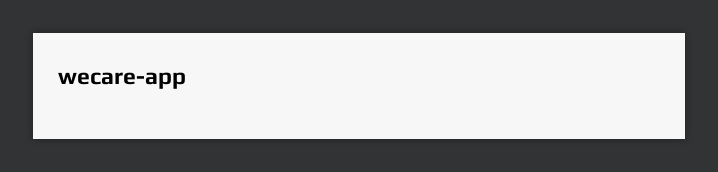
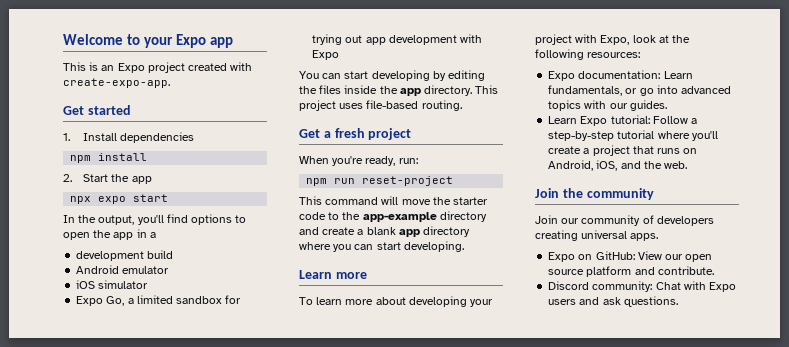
[58,72,186,89] wecare-app -> [63,34,233,48] [63,62,253,73] [63,78,170,88] [63,105,131,115] [63,132,195,143] [70,153,148,163] [63,174,152,184] [70,194,169,204] [63,214,247,225] [63,229,156,240] [76,250,174,261] [76,265,170,274] [76,280,149,289] [76,295,242,306] [312,34,483,45] [312,50,340,60] [299,70,486,81] [299,85,499,96] [299,100,462,111] [299,128,412,140] [299,156,418,166] [306,176,454,186] [299,196,489,205] [299,211,487,222] [299,226,471,237] [299,241,464,252] [299,270,367,279] [299,296,494,307] [535,34,691,45] [535,49,641,60] [548,70,693,81] [548,85,732,96] [548,100,667,111] [548,115,698,126] [548,130,718,141] [548,145,698,156] [548,160,688,171] [535,188,654,200] [535,215,714,226] [535,230,659,241] [548,251,713,262] [548,266,714,277] [548,281,737,292] [548,296,678,307] Welcome to your Expo app // This is an Expo project created with create-expo-app. // Get started // 1. Install dependencies // npm install // 2. Start the app // npx expo start // In the output, you'll find options to open the app in a // development build // Android emulator // iOS simulator // Expo Go, a limited sandbox for trying out app development with Expo // You can start developing by editing the files inside the app directory. This project uses file-based routing. // Get a fresh project // When you're ready, run: // npm run reset-project // This command will move the starter code to the app-example directory and create a blank app directory where you can start developing. // Learn more // To learn more about developing your project with Expo, look at the following resources: // Expo documentation: Learn fundamentals, or go into advanced topics with our guides. // Learn Expo tutorial: Follow a step-by-step tutorial where you'll create a project that runs on Android, iOS, and the web. // Join the community // Join our community of developers creating universal apps. // Expo on GitHub: View our open source platform and contribute. // Discord community: Chat with Expo users and ask questions.

